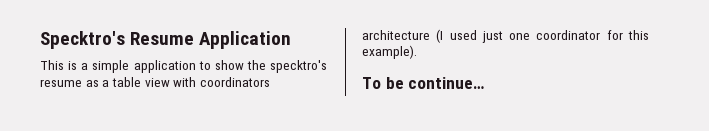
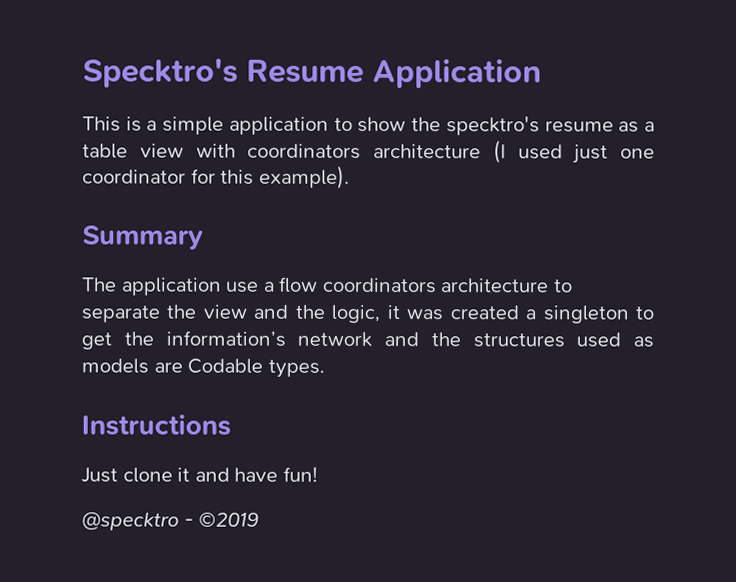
[362,77,485,89] To be continue… -> [82,225,204,250] [81,276,573,296] [81,304,654,324] [81,330,654,350] [81,358,325,378] [81,414,231,436] [81,466,318,483] [81,511,260,531] Summary // The application use a flow coordinators architecture to separate the view and the logic, it was created a singleton to get the information’s network and the structures used as models are Codable types. // Instructions // Just clone it and have fun! // @specktro - ©2019

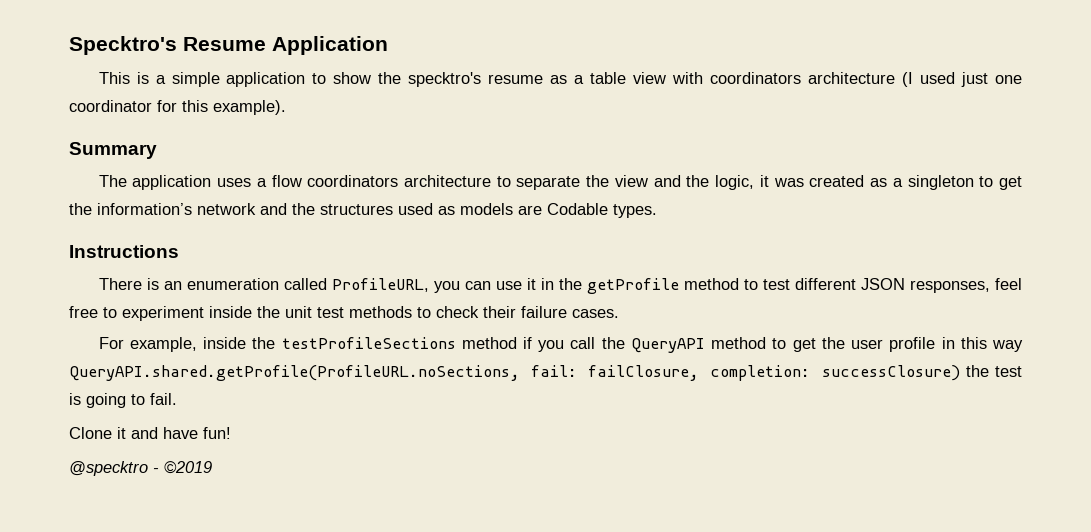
[225,281,260,293] use -> [217,178,252,187] uses
(519, 312) none -> [870,178,888,187] as
[81,467,173,483] Just clone -> [98,278,1023,294] [69,306,619,321] [98,337,1024,353] [69,365,1022,381] [69,393,177,408] [69,427,112,439] There is an enumeration called ProfileURL, you can use it in the getProfile method to test different JSON responses, feel free to experiment inside the unit test methods to check their failure cases. // For example, inside the testProfileSections method if you call the QueryAPI method to get the user profile in this way QueryAPI.shared.getProfile(ProfileURL.noSections, fail: failClosure, completion: successClosure) the test is going to fail. // Clone

